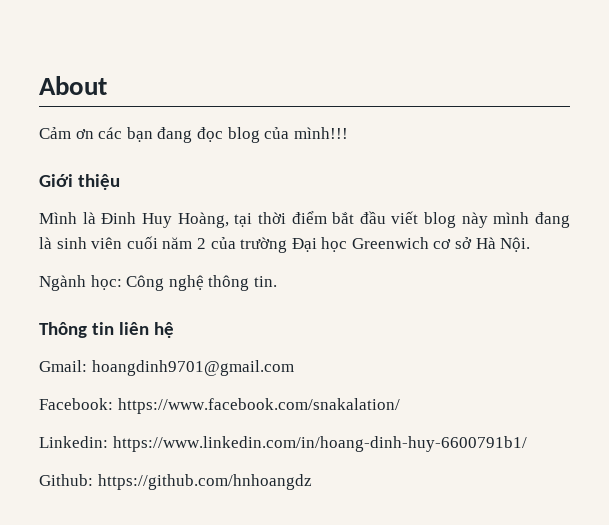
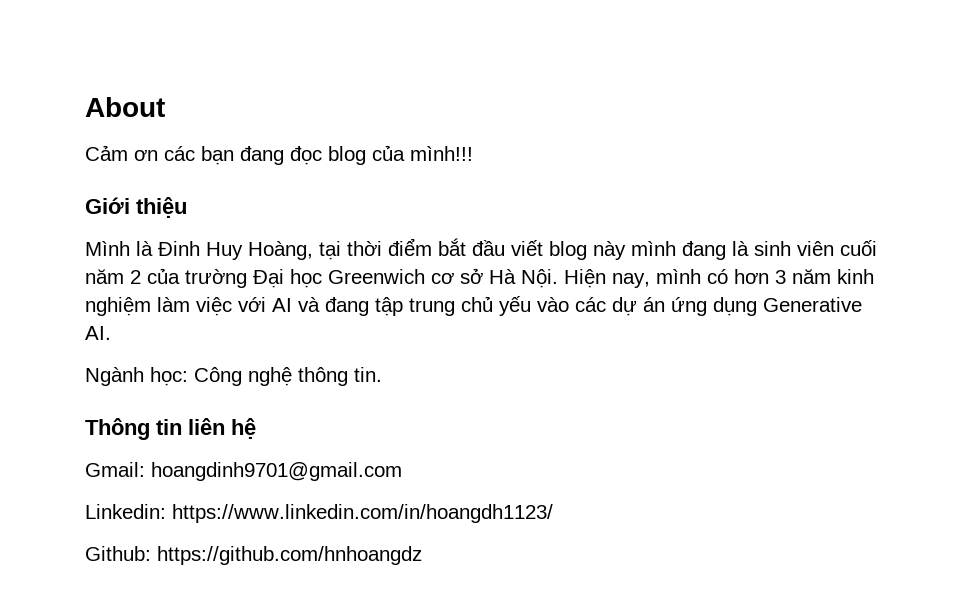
(531, 244) none -> [564,269,874,288] [85,296,862,316] [85,326,111,340] Hiện nay, mình có hơn 3 năm kinh nghiệm làm việc với AI và đang tập trung chủ yếu vào các dự án ứng dụng Generative AI.
[39,398,400,414] // Facebook: https://www.facebook.com/snakalation/ -> (402, 471) none
[112,436,527,452] https://www.linkedin.com/in/hoang-dinh-huy-6600791b1/ -> [172,504,553,523] https://www.linkedin.com/in/hoangdh1123/

